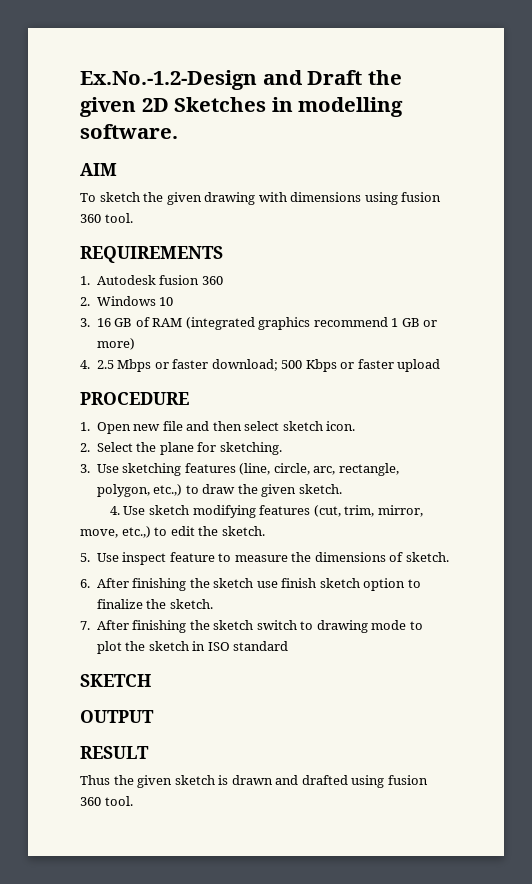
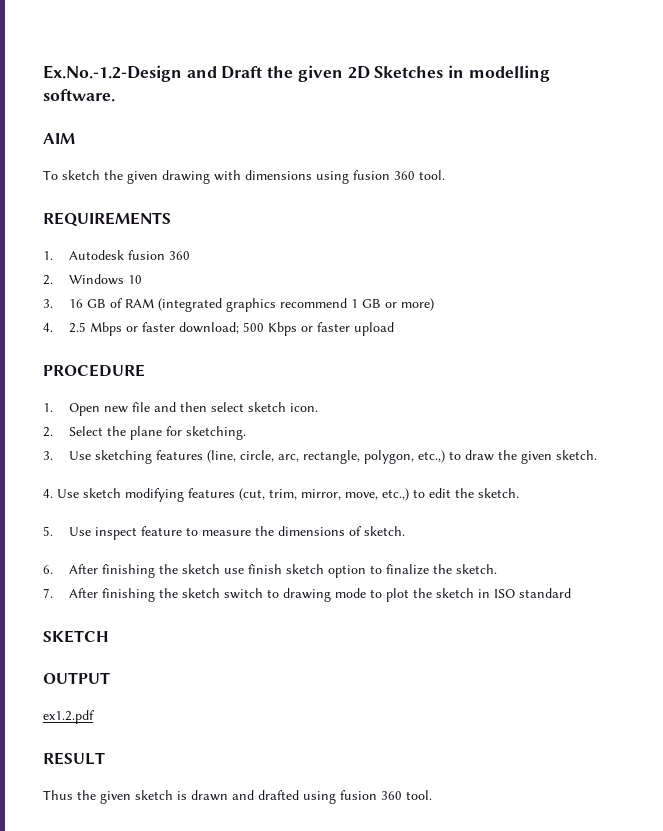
(154, 716) none -> [43,710,95,724] // ex1.2.pdf

